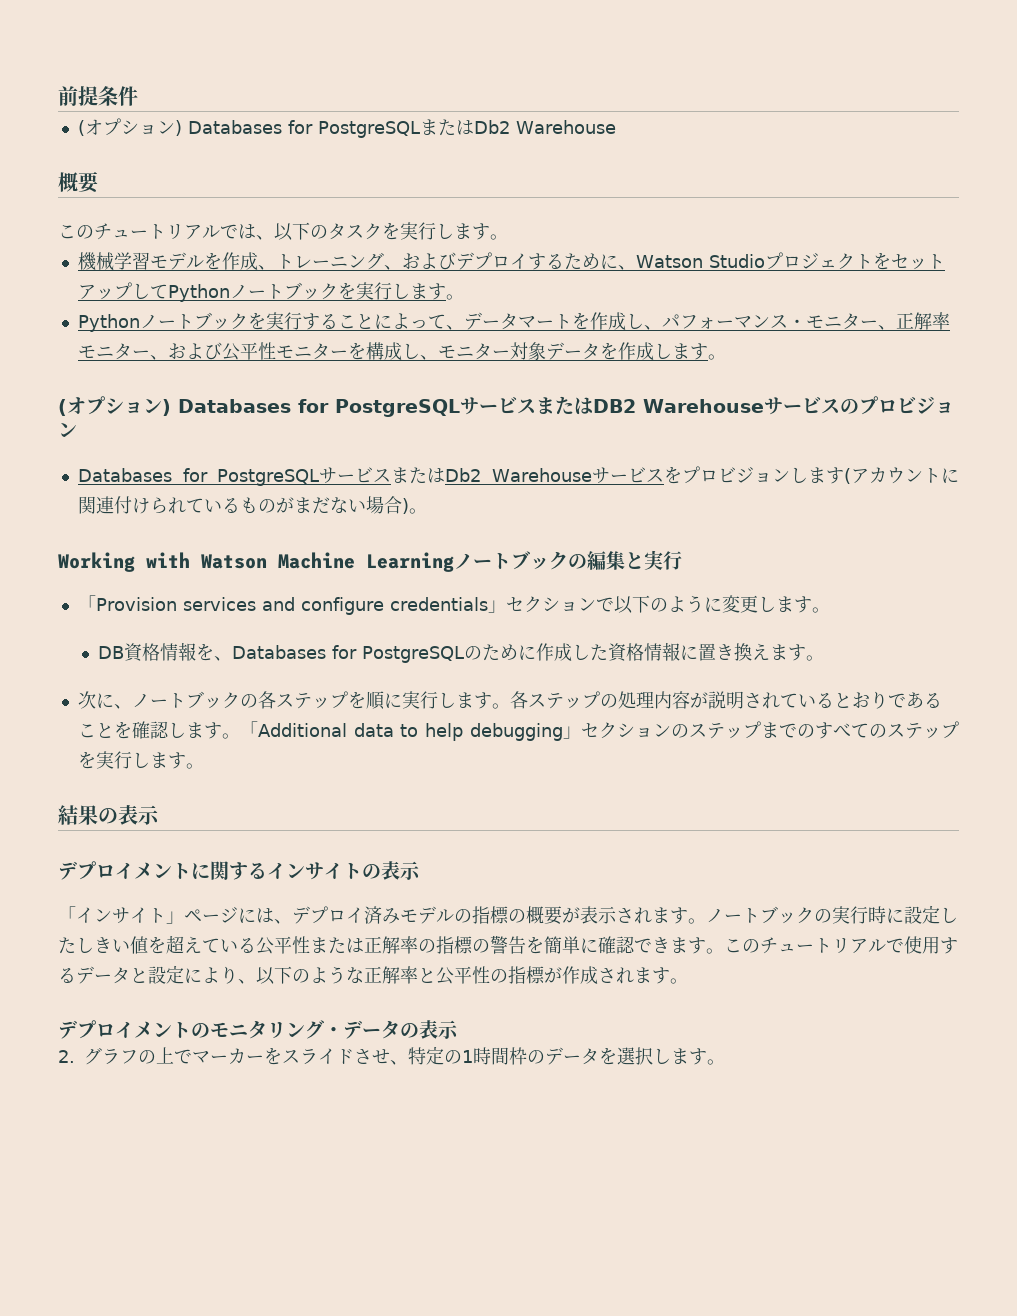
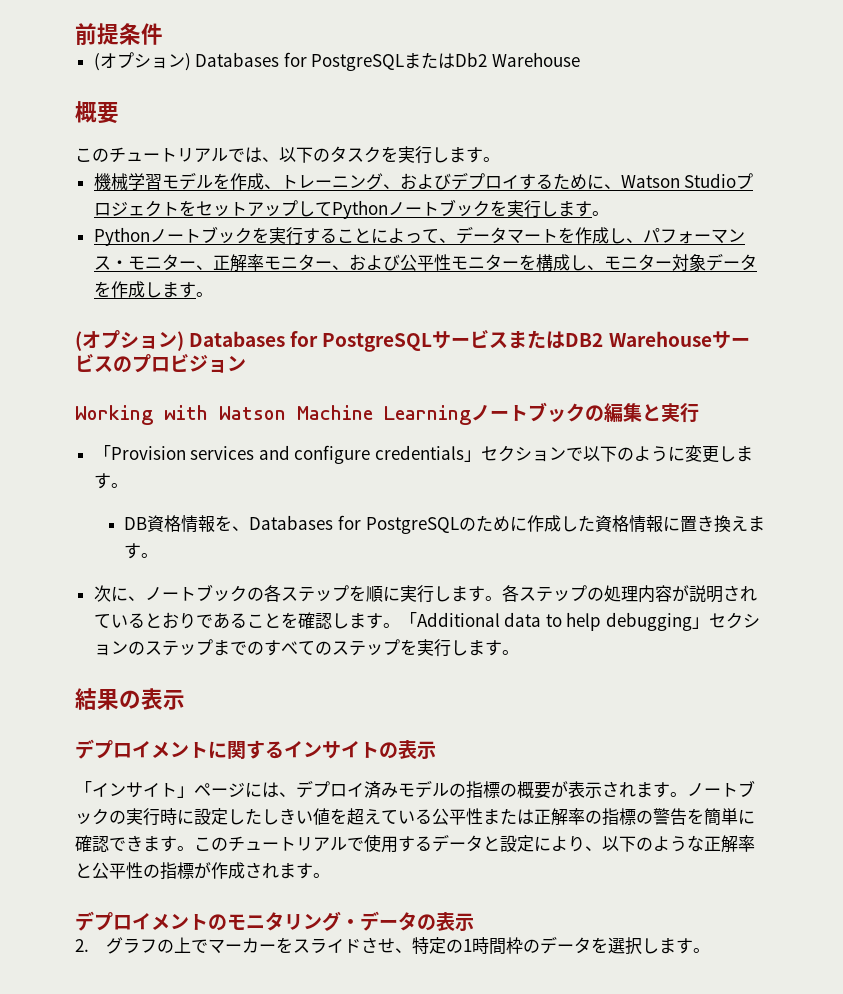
[77,466,959,486] [77,496,427,514] // Databases for PostgreSQLサービスまたはDb2 Warehouseサービスをプロビジョンします(アカウントに関連付けられているものがまだない場合)。 -> (246, 364) none

